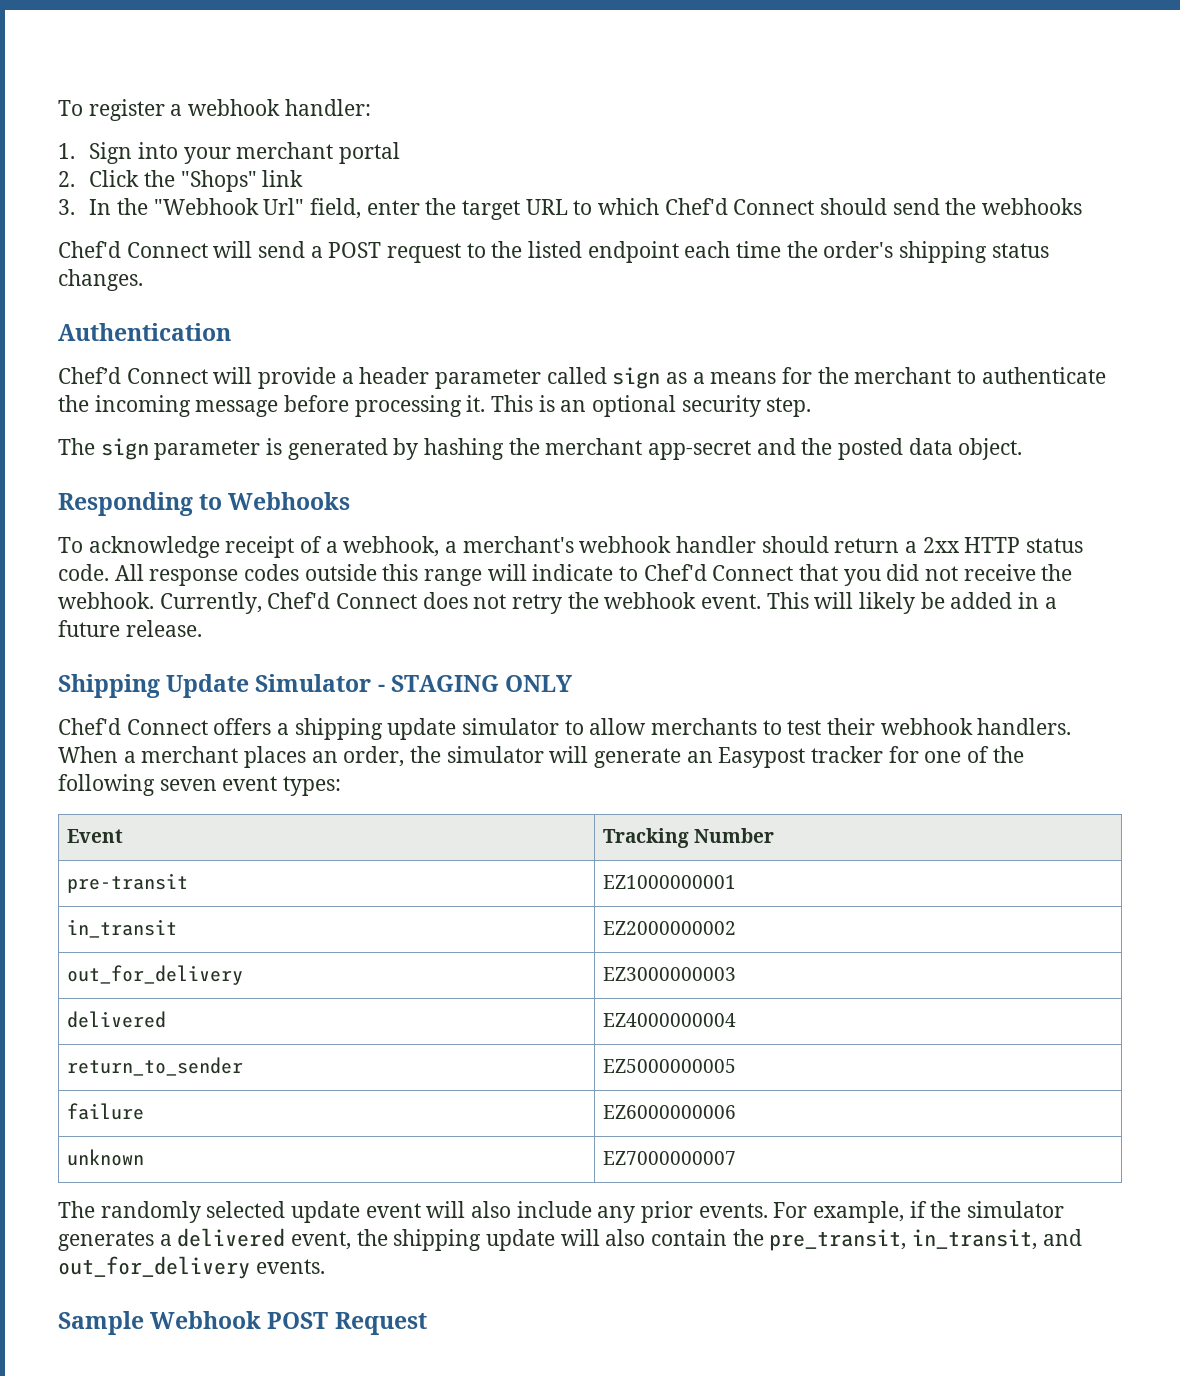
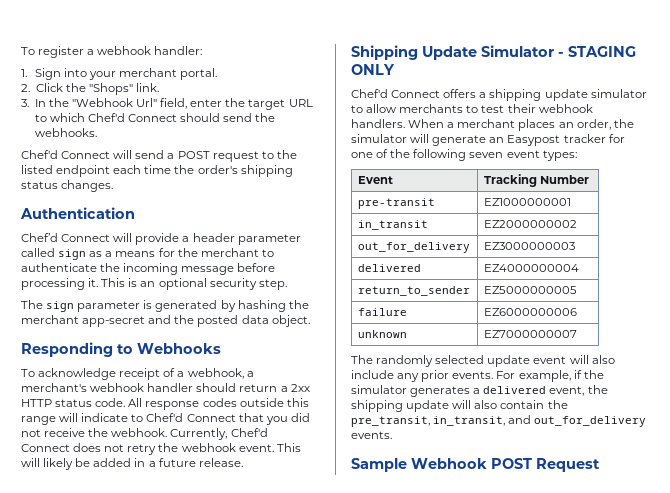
[339,142,401,164] portal -> [179,68,217,80] portal.
[262,170,304,187] link -> [136,83,160,92] link.
[982,198,1083,215] webhooks -> [34,128,97,137] webhooks.

